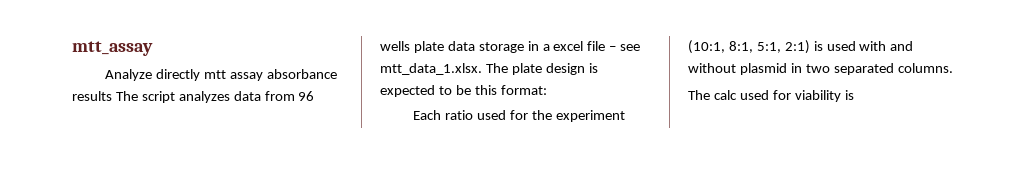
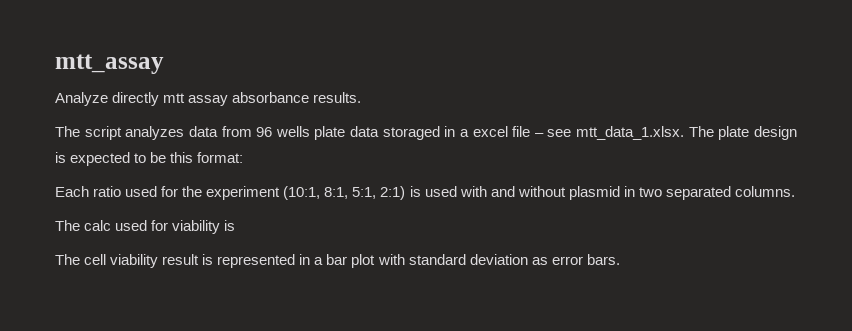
[72,91,112,101] results -> [313,92,362,103] results. //
[478,42,524,53] storage -> [382,126,440,140] storaged
(854, 95) none -> [55,254,620,268] // The cell viability result is represented in a bar plot with standard deviation as error bars.

